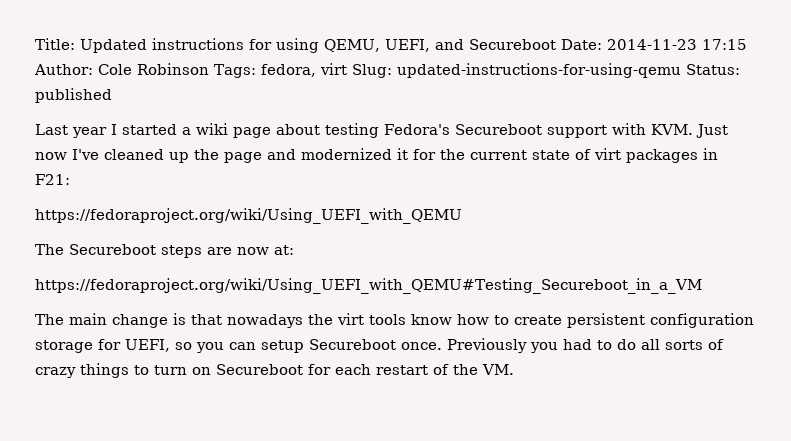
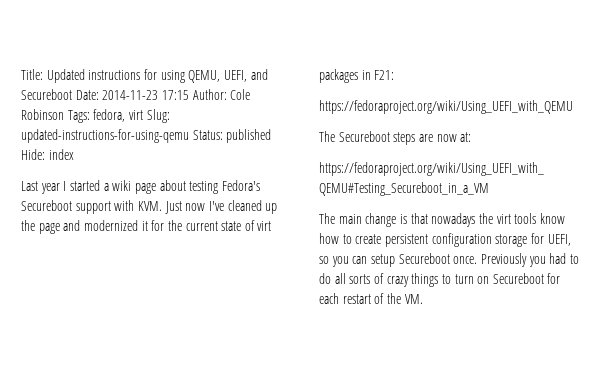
(112, 95) none -> [21,149,74,160] Hide: index

